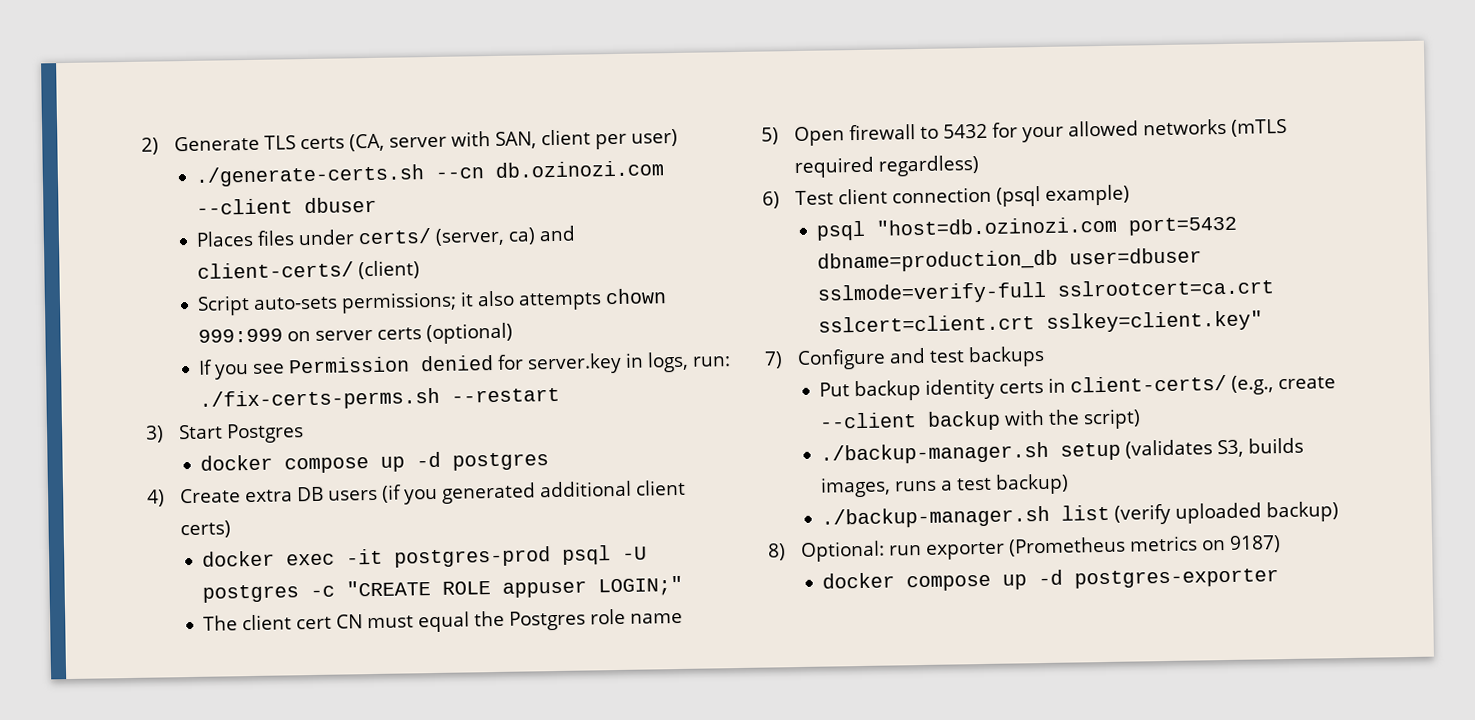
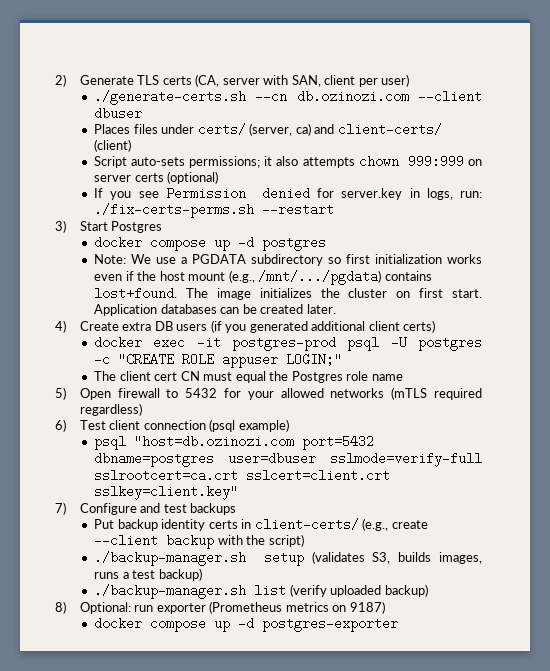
(549, 461) none -> [94,254,482,266] [94,270,432,285] [94,287,483,300] [94,304,336,316] // Note: We use a PGDATA subdirectory so first initialization works even if the host mount (e.g., /mnt/.../pgdata) contains lost+found. The image initializes the cluster on first start. Application databases can be created later.
[816,249,1058,273] dbname=production_db -> [94,452,215,467] dbname=postgres

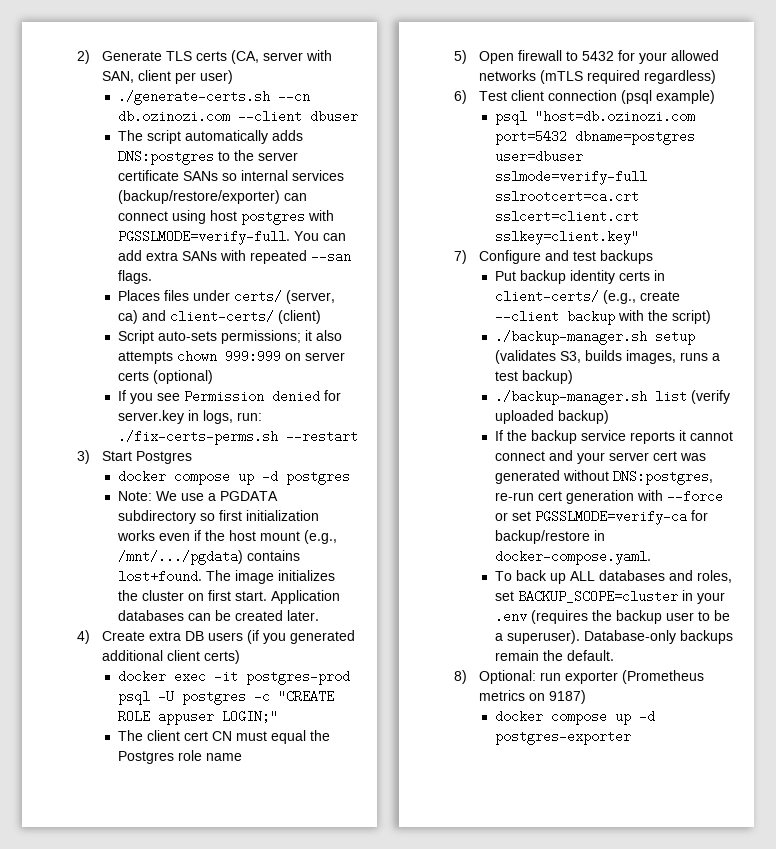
(143, 113) none -> [117,130,303,144] [117,150,298,165] [117,170,344,181] [117,190,307,204] [117,210,334,225] [117,230,346,245] [117,250,351,264] [117,270,152,284] // The script automatically adds DNS:postgres to the server certificate SANs so internal services (backup/restore/exporter) can connect using host postgres with PGSSLMODE=verify-full. You can add extra SANs with repeated --san flags.
(428, 590) none -> [494,430,733,444] [494,450,706,464] [494,470,713,485] [494,490,723,504] [494,510,708,525] [494,530,605,544] [494,550,651,565] [494,570,732,584] [494,590,725,604] [494,610,730,624] [494,630,733,644] [494,650,614,661] // If the backup service reports it cannot connect and your server cert was generated without DNS:postgres, re-run cert generation with --force or set PGSSLMODE=verify-ca for backup/restore in docker-compose.yaml. // To back up ALL databases and roles, set BACKUP_SCOPE=cluster in your .env (requires the backup user to be a superuser). Database-only backups remain the default.

